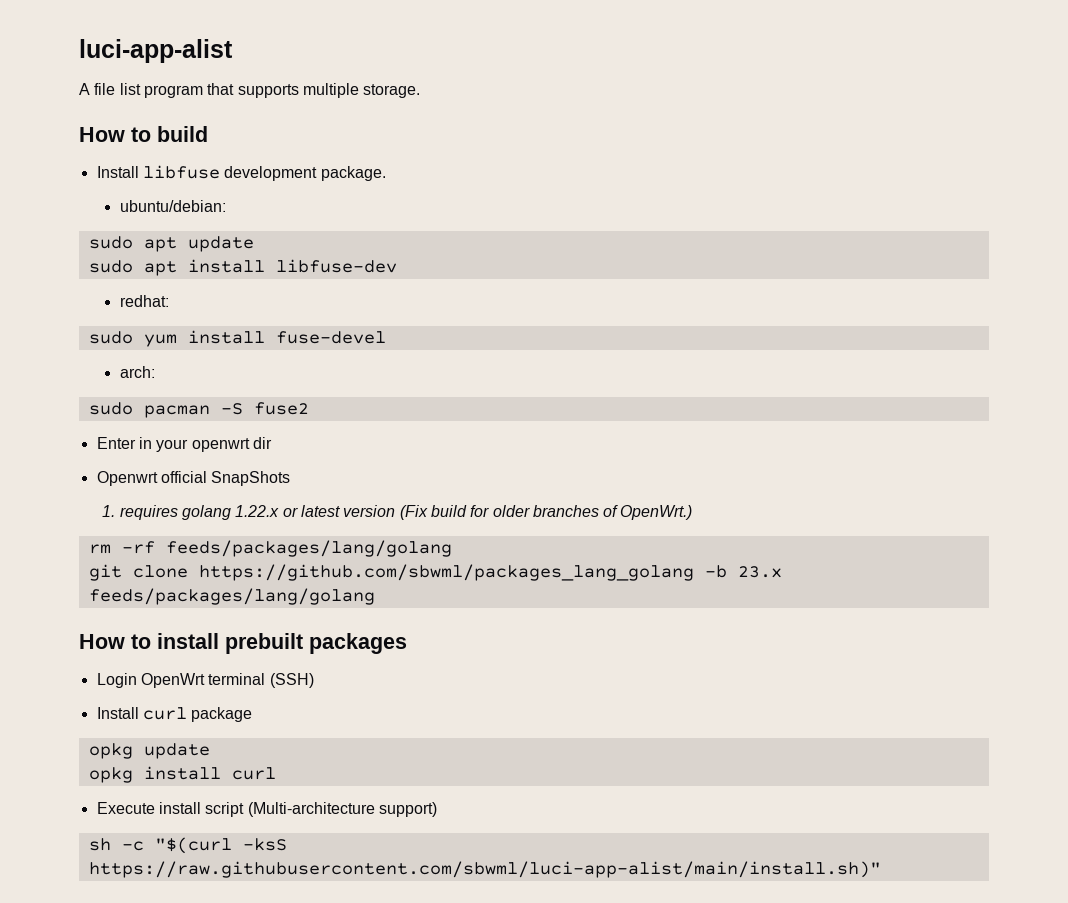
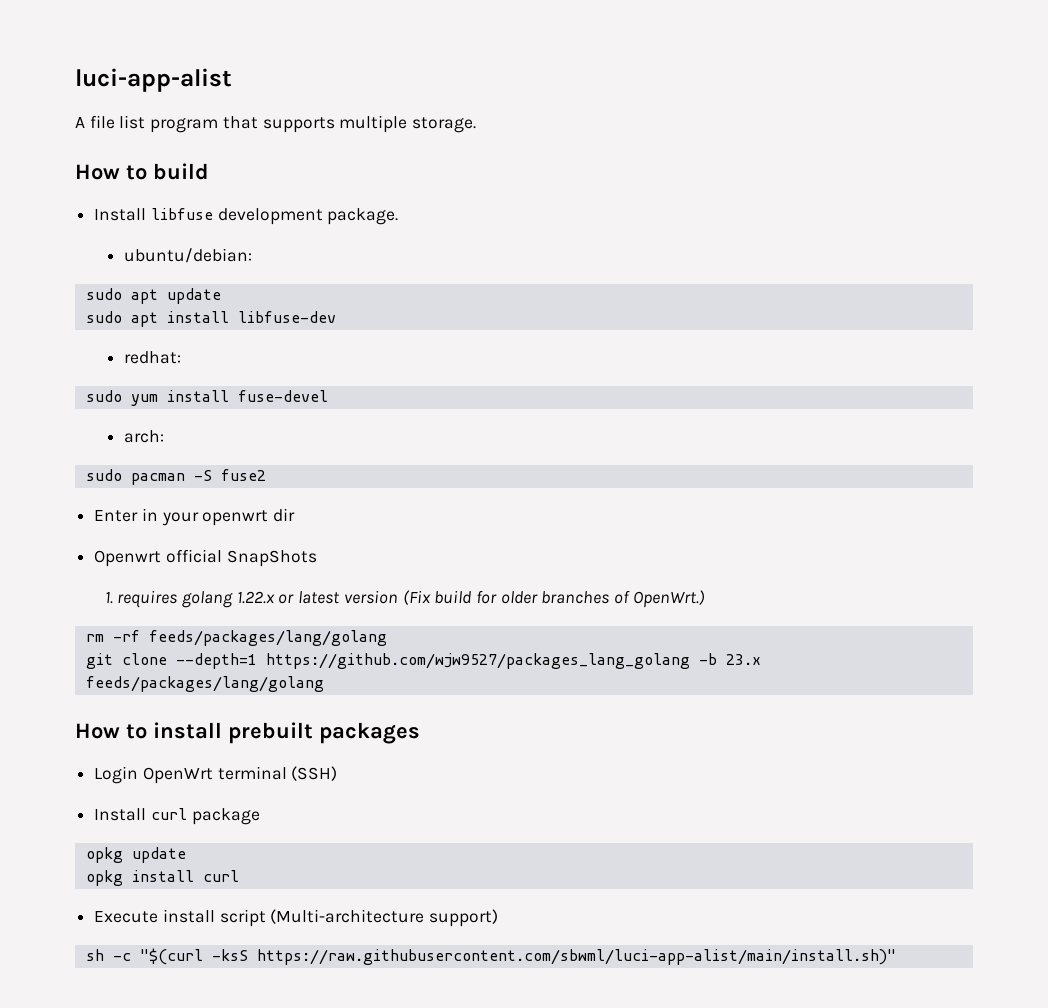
[198,564,694,581] https://github.com/sbwml/packages_lang_golang -> [175,653,690,669] --depth=1 https://github.com/wjw9527/packages_lang_golang

